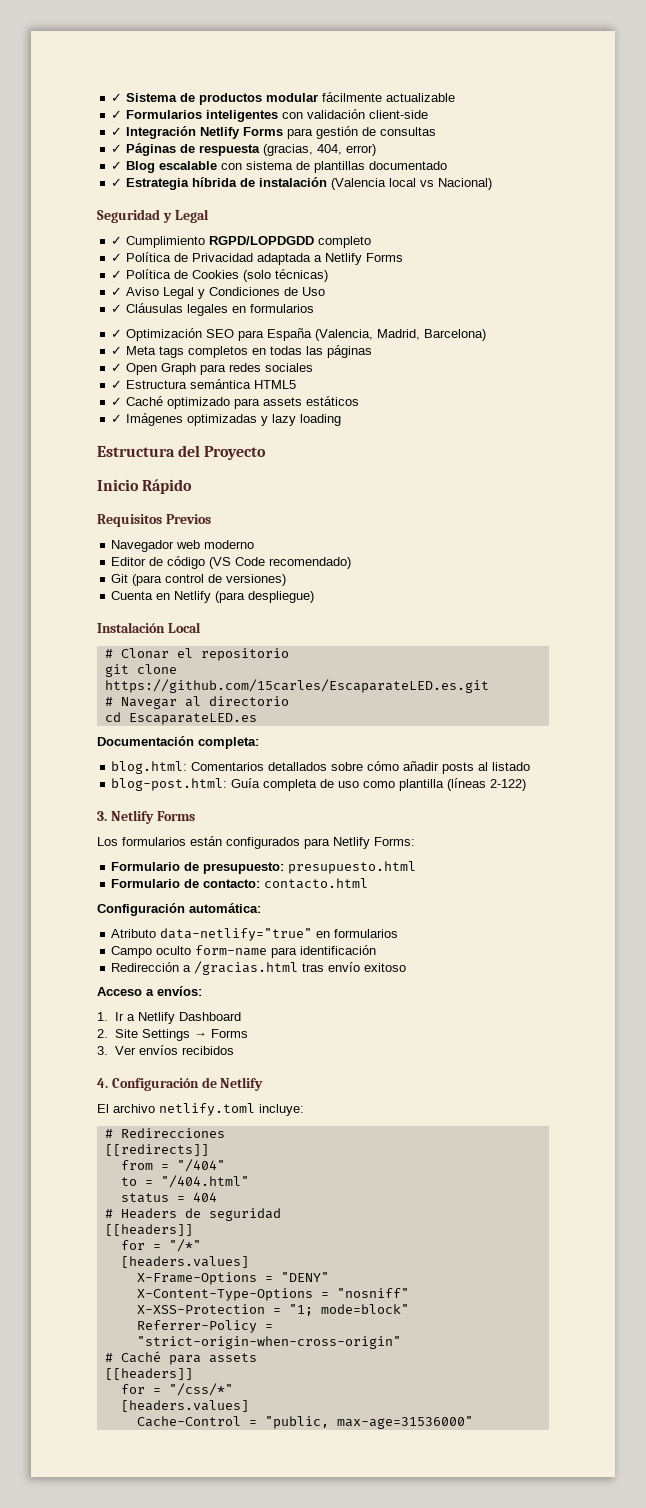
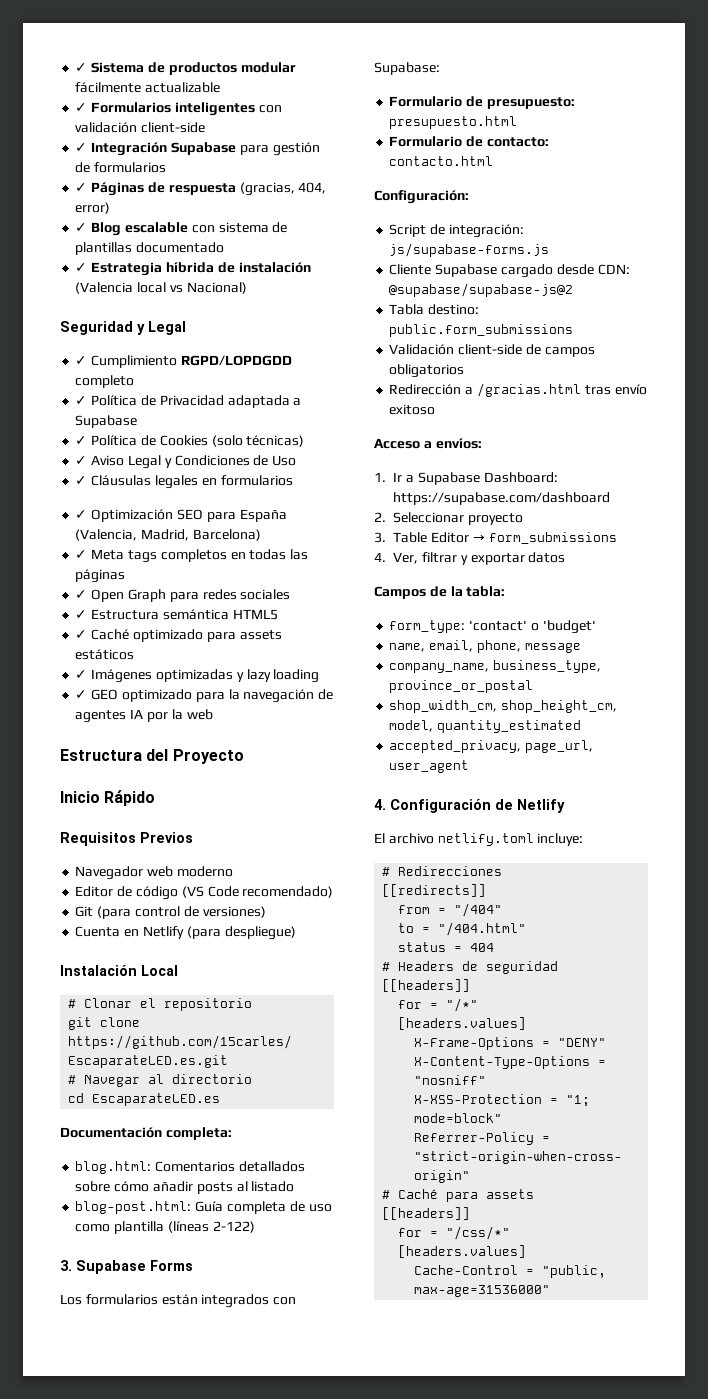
[200,127,284,139] Netlify Forms -> [170,142,236,155] Supabase
[380,127,437,136] consultas -> [94,162,167,173] formularios
[325,253,404,265] Netlify Forms -> [75,415,138,428] Supabase
(342, 420) none -> [75,689,334,703] [75,709,213,723] // ✓ GEO optimizado para la navegación de agentes IA por la web
[110,810,154,824] Netlify -> [76,1260,146,1274] Supabase
[226,837,415,849] configurados para Netlify Forms: -> [201,1294,297,1308] [374,62,440,75] integrados con Supabase:
[97,903,261,916] [111,928,399,941] [111,945,377,958] Configuración automática: // Atributo data-netlify="true" en formularios // Campo oculto form-name para identificación -> [374,190,469,204] [389,224,524,238] [389,243,550,257] [389,264,630,278] [389,283,574,297] [389,304,480,315] [389,324,574,337] [389,344,595,357] [389,364,465,378] Configuración: // Script de integración: js/supabase-forms.js // Cliente Supabase cargado desde CDN: @supabase/supabase-js@2 // Tabla destino: public.form_submissions // Validación client-side de campos obligatorios
[137,1012,241,1024] [97,1029,248,1041] [97,1045,234,1055] Netlify Dashboard // 2. Site Settings → Forms // 3. Ver envíos recibidos -> [417,472,558,485] [393,492,611,505] [374,512,524,525] [374,532,617,544] [374,552,566,565] [374,586,506,599] [389,620,596,634] [389,640,581,653] [389,660,602,673] [389,680,534,693] [389,700,618,713] [389,720,582,733] [389,740,594,753] [389,760,470,773] Supabase Dashboard: https://supabase.com/dashboard // 2. Seleccionar proyecto // 3. Table Editor → form_submissions // 4. Ver, filtrar y exportar datos // Campos de la tabla: // form_type: 'contact' o 'budget' // name, email, phone, message // company_name, business_type, province_or_postal // shop_width_cm, shop_height_cm, model, quantity_estimated // accepted_privacy, page_url, user_agent

